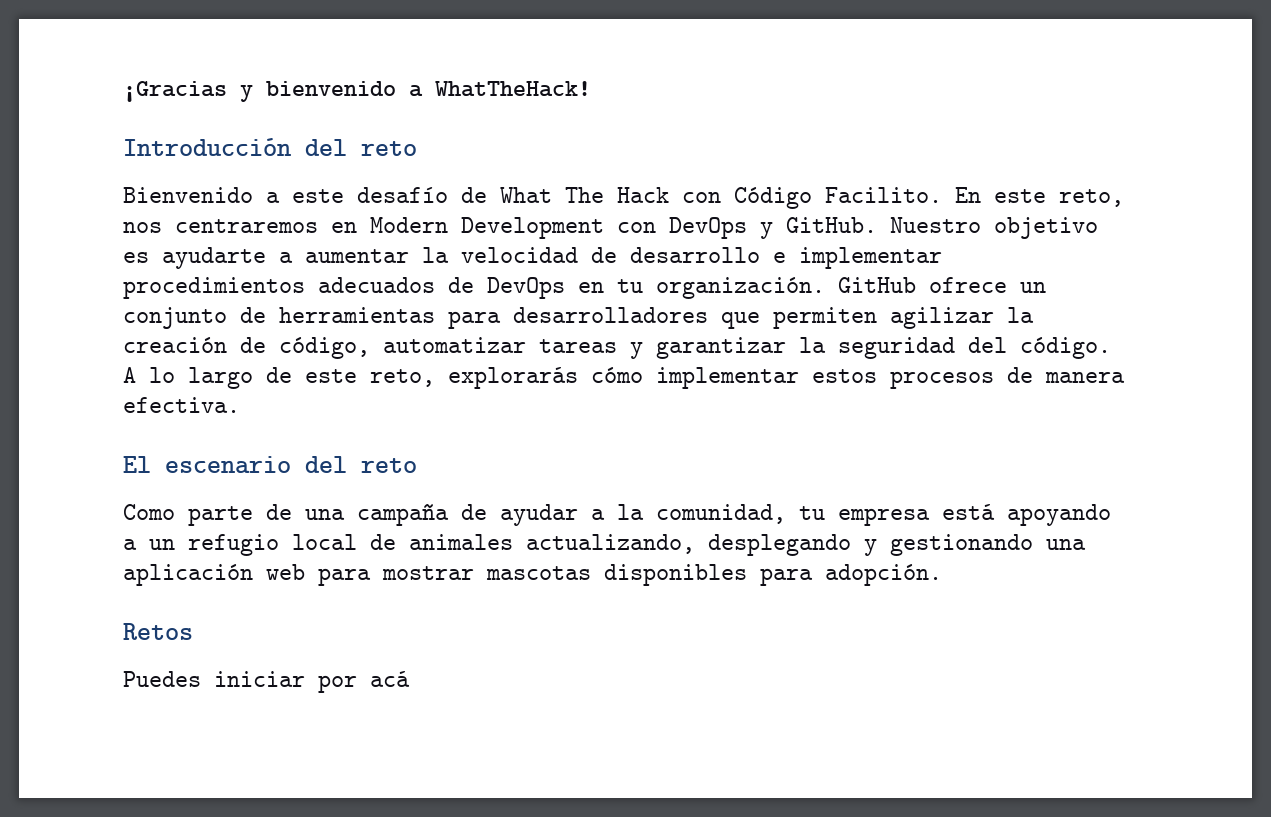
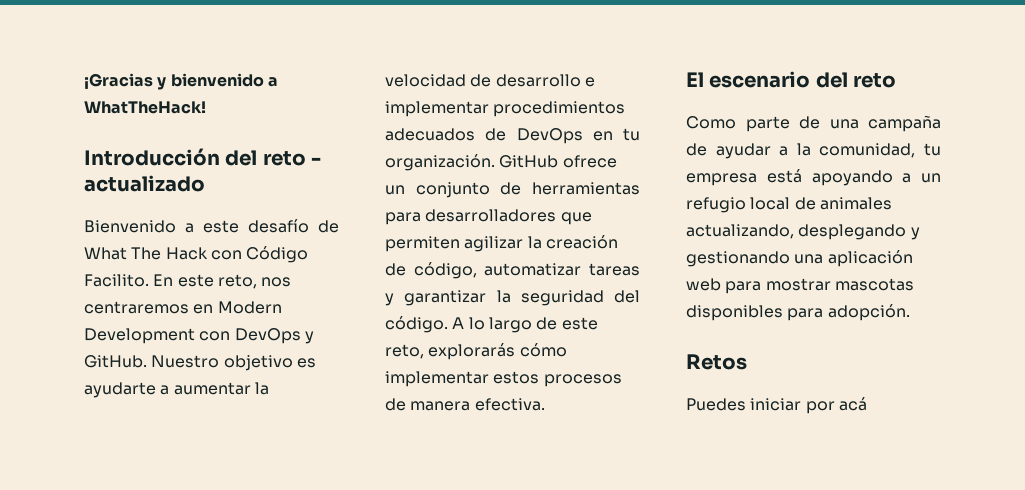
(417, 148) none -> [311,157,322,165] [84,175,205,192] - actualizado

